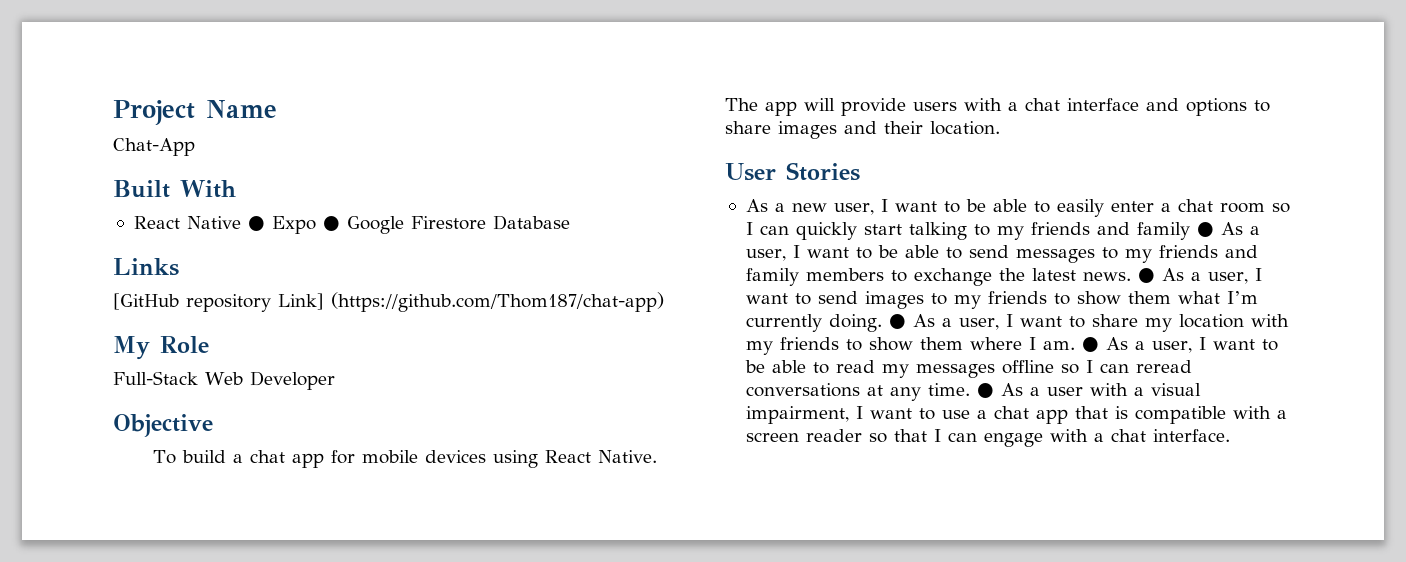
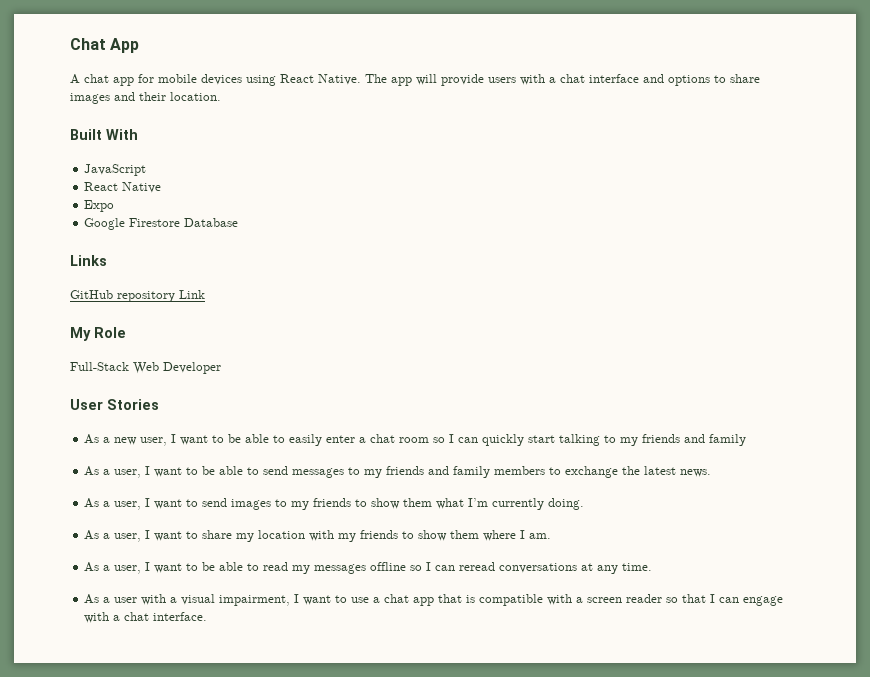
[113,100,277,125] [113,138,195,156] [113,180,236,198] [133,215,570,234] [113,258,179,276] [113,292,664,312] [113,336,209,360] [113,371,335,390] [113,414,213,437] [152,450,243,464] Project Name // Chat-App // Built With // React Native ● Expo ● Google Firestore Database // Links // [GitHub repository Link] (https://github.com/Thom187/chat-app) // My Role // Full-Stack Web Developer // Objective // To build a -> [70,38,140,53] [70,74,80,84] Chat App // A
(1000, 128) none -> [70,129,138,140] [84,164,147,176] [84,182,162,193] [84,200,115,212] [84,218,239,230] [70,255,107,266] [70,290,205,302] [70,327,126,341] [70,362,221,374] // Built With // JavaScript // React Native // Expo // Google Firestore Database // Links // GitHub repository Link // My Role // Full-Stack Web Developer
[1196,222,1214,237] ● -> (747, 440) //
[1137,268,1155,283] ● -> (712, 473) //
[888,314,906,329] ● -> (585, 504) //
[1081,337,1099,352] ● -> (552, 536) //
[976,383,994,398] ● -> (653, 567) //

